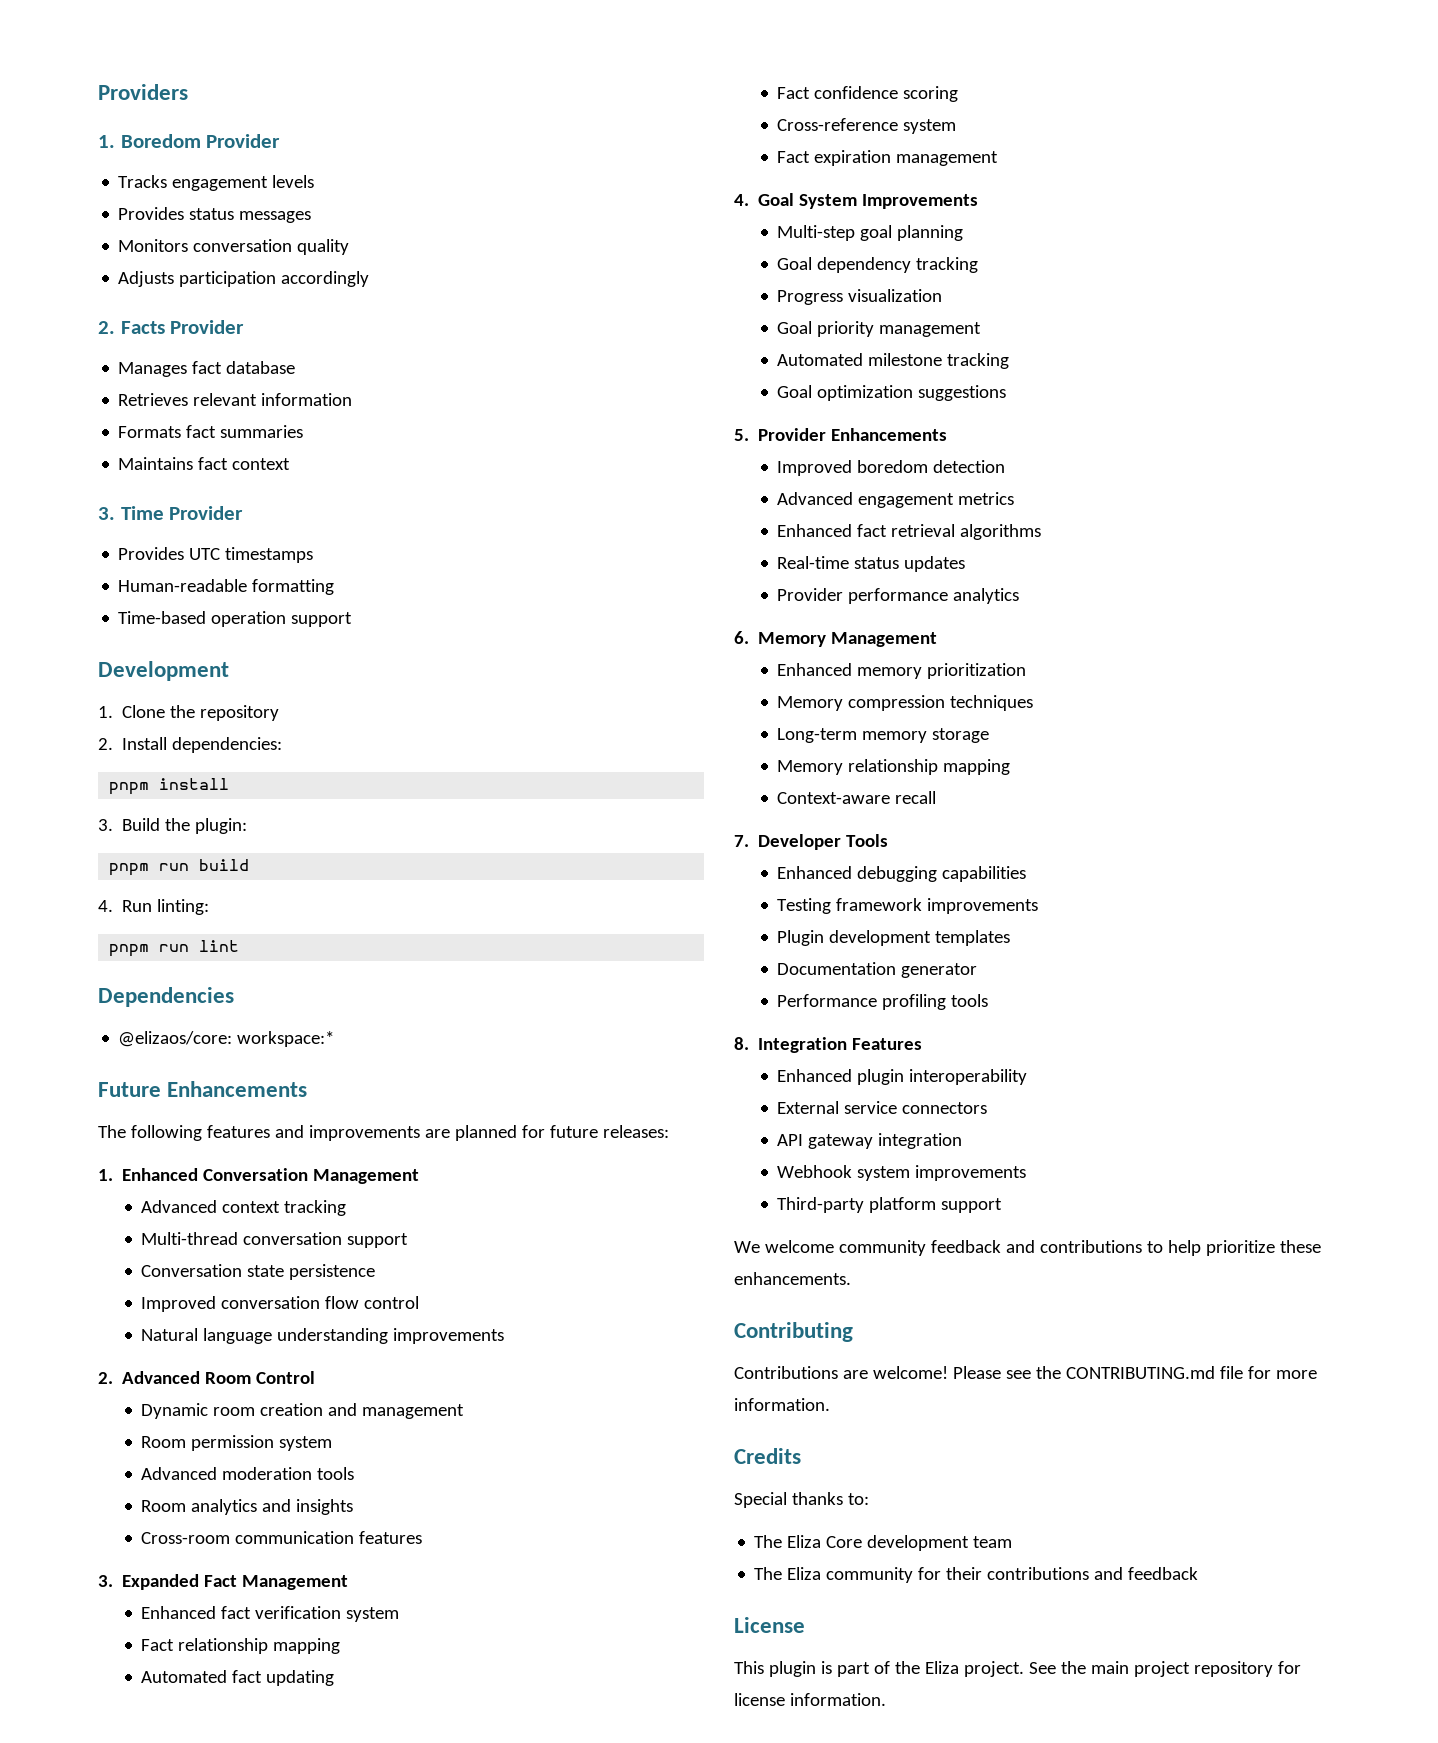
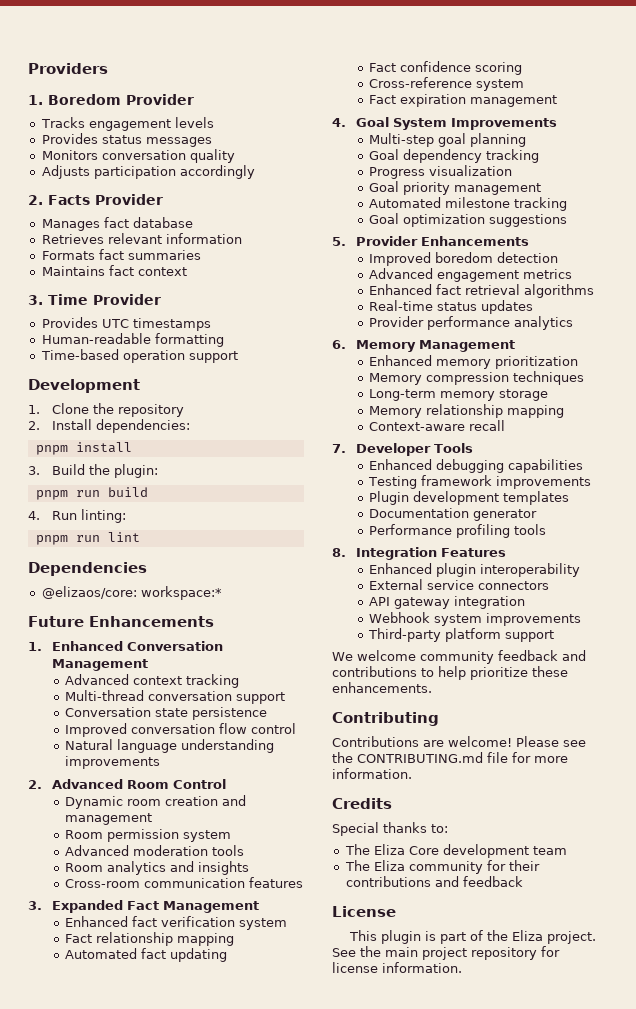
[98,1125,669,1141] // The following features and improvements are planned for future releases: -> (214, 621) none

